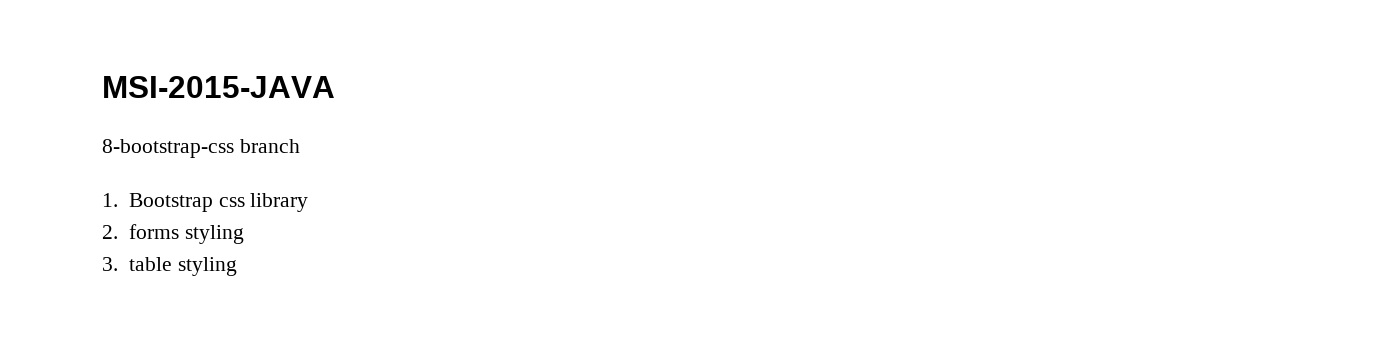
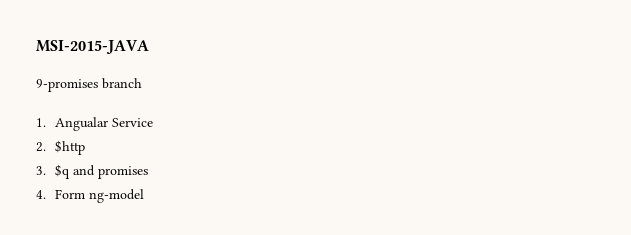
[102,139,234,158] 8-bootstrap-css -> [36,79,98,92] 9-promises
[128,193,309,212] Bootstrap css library -> [54,117,153,131] Angualar Service
[128,224,244,244] forms styling -> [54,140,85,155] $http
[128,257,237,276] table styling -> [54,164,148,179] [36,189,144,203] $q and promises // 4. Form ng-model

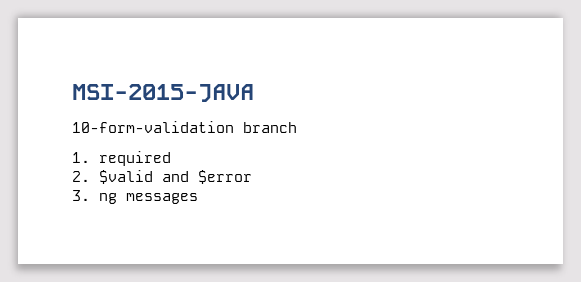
[36,79,98,92] 9-promises -> [72,121,234,133] 10-form-validation
[54,117,153,131] Angualar Service -> [98,151,171,166] required
[54,140,85,155] [36,164,148,179] [36,189,144,203] $http // 3. $q and promises // 4. Form ng-model -> [98,170,252,184] [72,190,198,204] $valid and $error // 3. ng messages

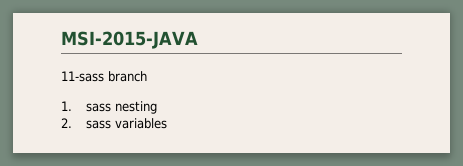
[72,121,234,133] 10-form-validation -> [61,71,104,82] 11-sass
[98,151,171,166] required -> [85,101,157,114] sass nesting
[98,170,252,184] [72,190,198,204] $valid and $error // 3. ng messages -> [85,118,167,129] sass variables

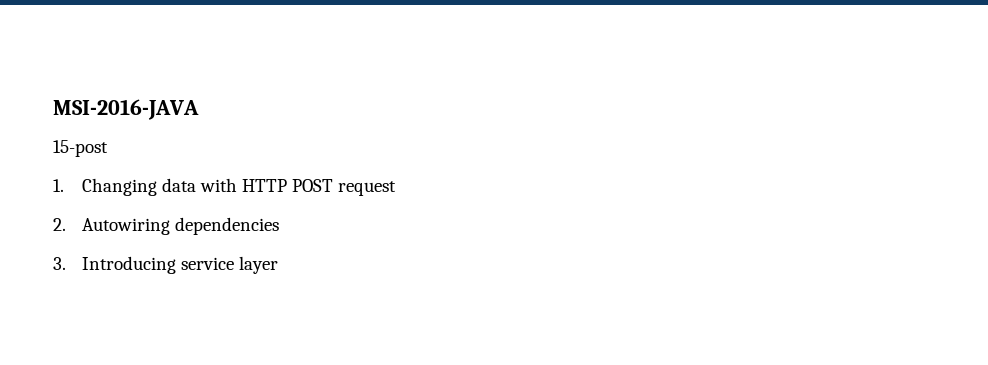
[61,31,198,49] [61,71,147,82] [61,101,157,114] [61,118,167,129] MSI-2015-JAVA // 11-sass branch // 1. sass nesting // 2. sass variables -> [53,99,199,120] [53,140,108,157] [53,178,397,196] [53,217,279,235] [53,256,279,274] MSI-2016-JAVA // 15-post // 1. Changing data with HTTP POST request // 2. Autowiring dependencies // 3. Introducing service layer

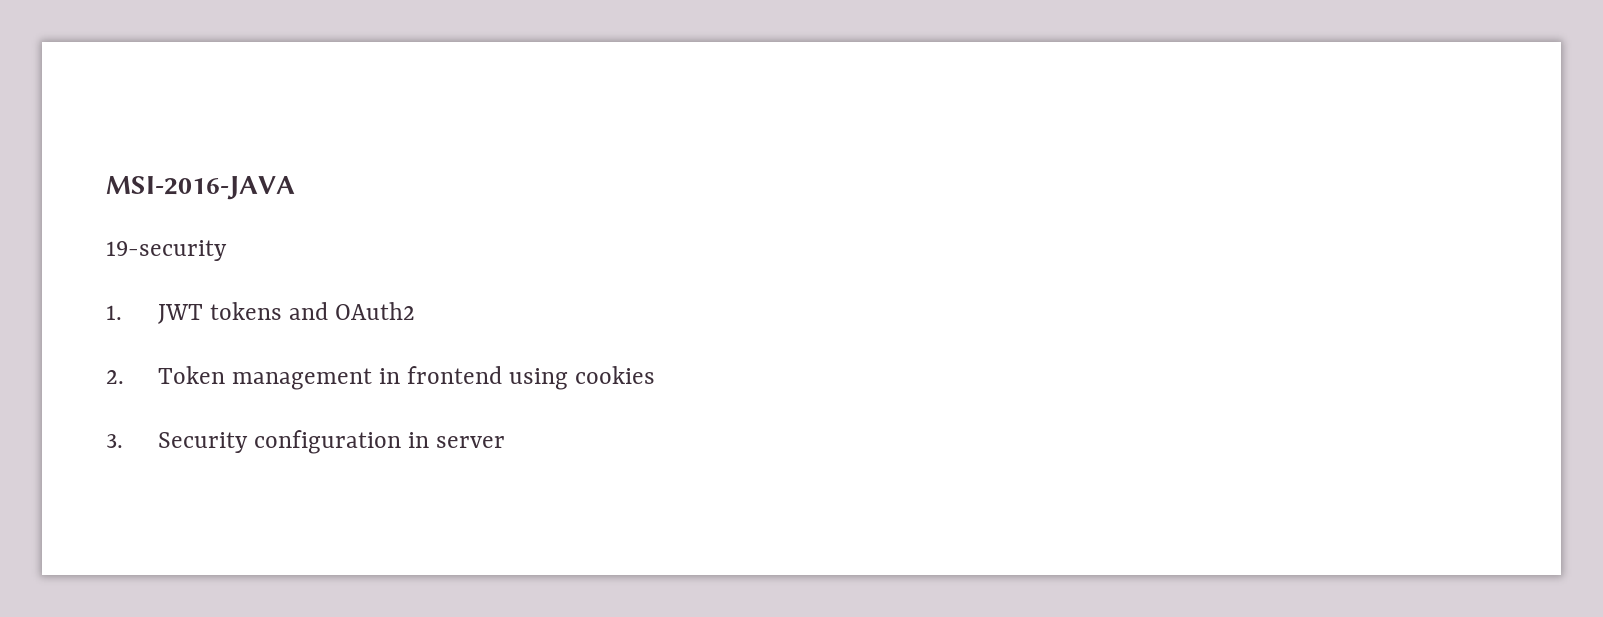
[53,140,108,157] 15-post -> [106,240,227,261] 19-security
[81,178,397,196] [53,217,279,235] [53,256,279,274] Changing data with HTTP POST request // 2. Autowiring dependencies // 3. Introducing service layer -> [157,302,416,324] [106,366,656,390] [106,430,506,454] JWT tokens and OAuth2 // 2. Token management in frontend using cookies // 3. Security configuration in server

